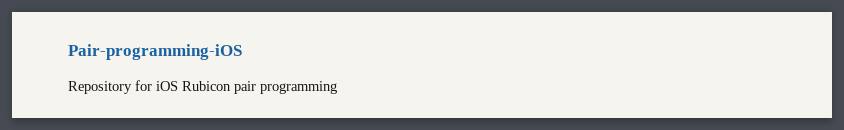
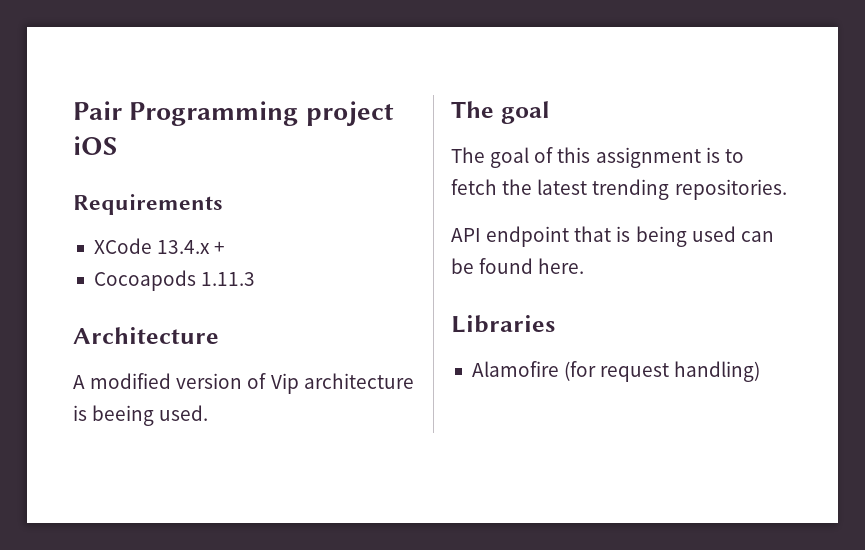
[68,44,242,60] [68,80,337,94] Pair-programming-iOS // Repository for iOS Rubicon pair programming -> [73,101,394,126] [73,136,118,155] [73,194,223,215] [93,238,226,254] [93,270,256,291] [73,327,219,344] [73,373,414,394] [73,405,209,426] [451,101,550,124] [451,147,744,168] [451,179,787,200] [451,226,774,247] [451,258,585,274] [451,315,555,333] [471,361,761,382] Pair Programming project iOS // Requirements // XCode 13.4.x + // Cocoapods 1.11.3 // Architecture // A modified version of Vip architecture is beeing used. // The goal // The goal of this assignment is to fetch the latest trending repositories. // API endpoint that is being used can be found here. // Libraries // Alamofire (for request handling)

